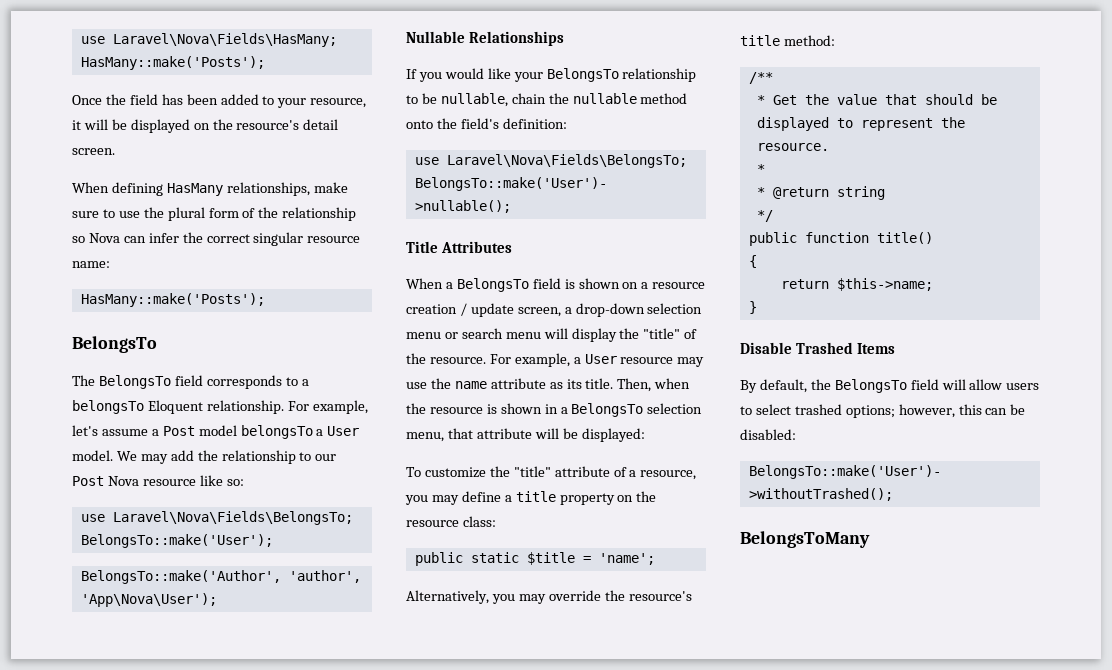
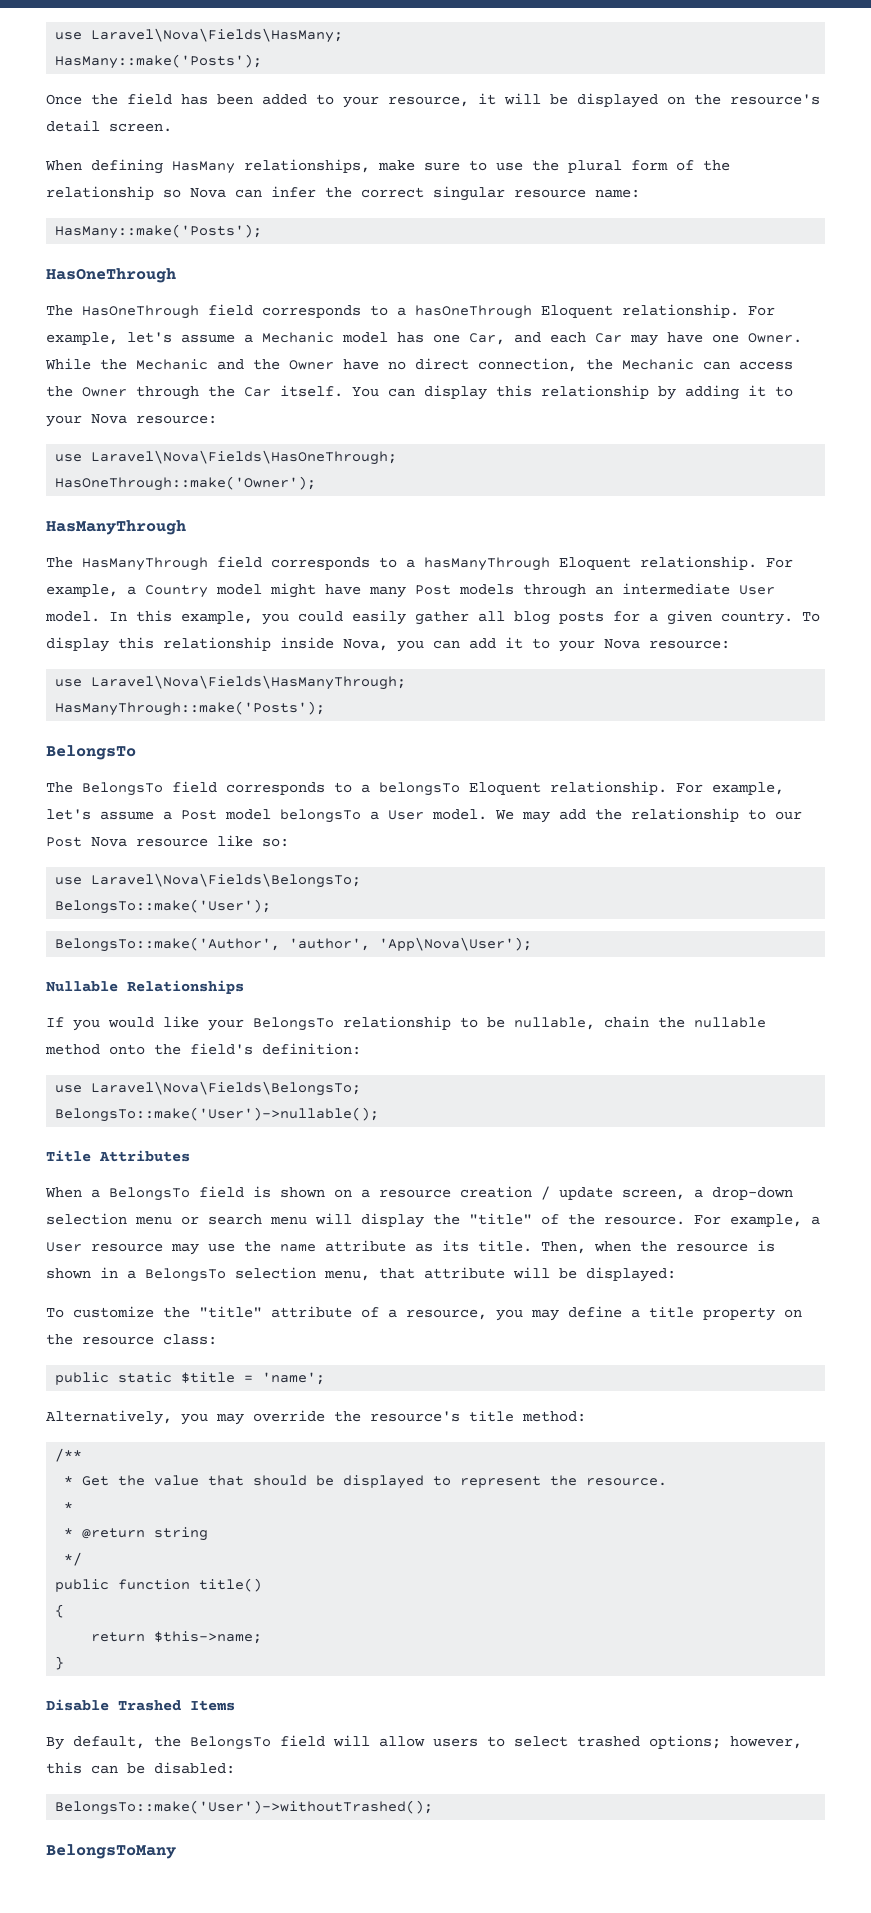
(265, 300) none -> [46,268,176,283] [46,304,775,319] [46,332,802,346] [45,358,793,372] [46,385,793,400] [46,414,217,427] [55,450,398,465] [55,476,317,491] [46,520,186,535] [46,556,793,571] [46,583,775,598] [45,610,820,625] [46,637,730,652] [55,675,407,690] [55,701,326,716] // HasOneThrough // The HasOneThrough field corresponds to a hasOneThrough Eloquent relationship. For example, let's assume a Mechanic model has one Car, and each Car may have one Owner. While the Mechanic and the Owner have no direct connection, the Mechanic can access the Owner through the Car itself. You can display this relationship by adding it to your Nova resource: // use Laravel\Nova\Fields\HasOneThrough; // HasOneThrough::make('Owner'); // HasManyThrough // The HasManyThrough field corresponds to a hasManyThrough Eloquent relationship. For example, a Country model might have many Post models through an intermediate User model. In this example, you could easily gather all blog posts for a given country. To display this relationship inside Nova, you can add it to your Nova resource: // use Laravel\Nova\Fields\HasManyThrough; // HasManyThrough::make('Posts');

